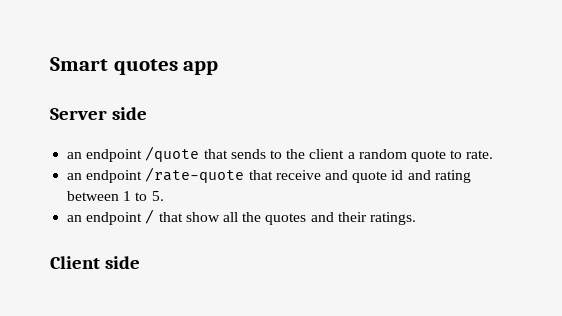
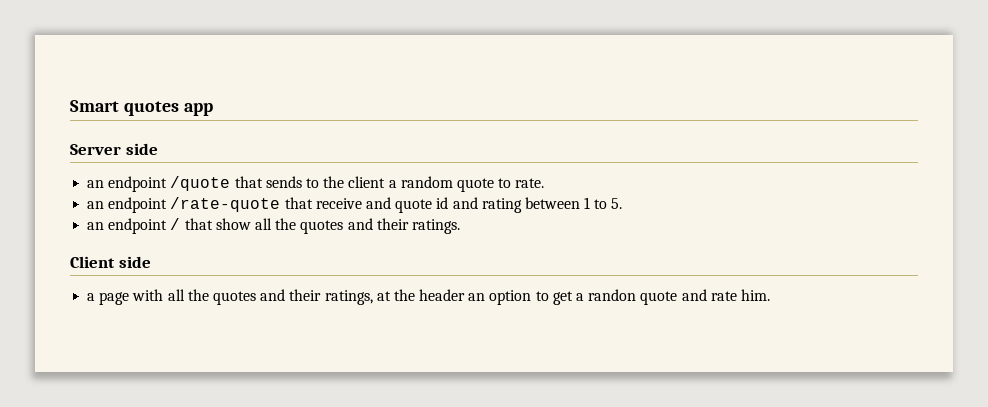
(140, 262) none -> [87,289,770,305] // a page with all the quotes and their ratings, at the header an option to get a randon quote and rate him.

